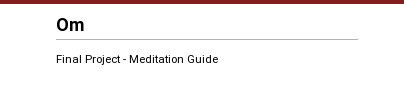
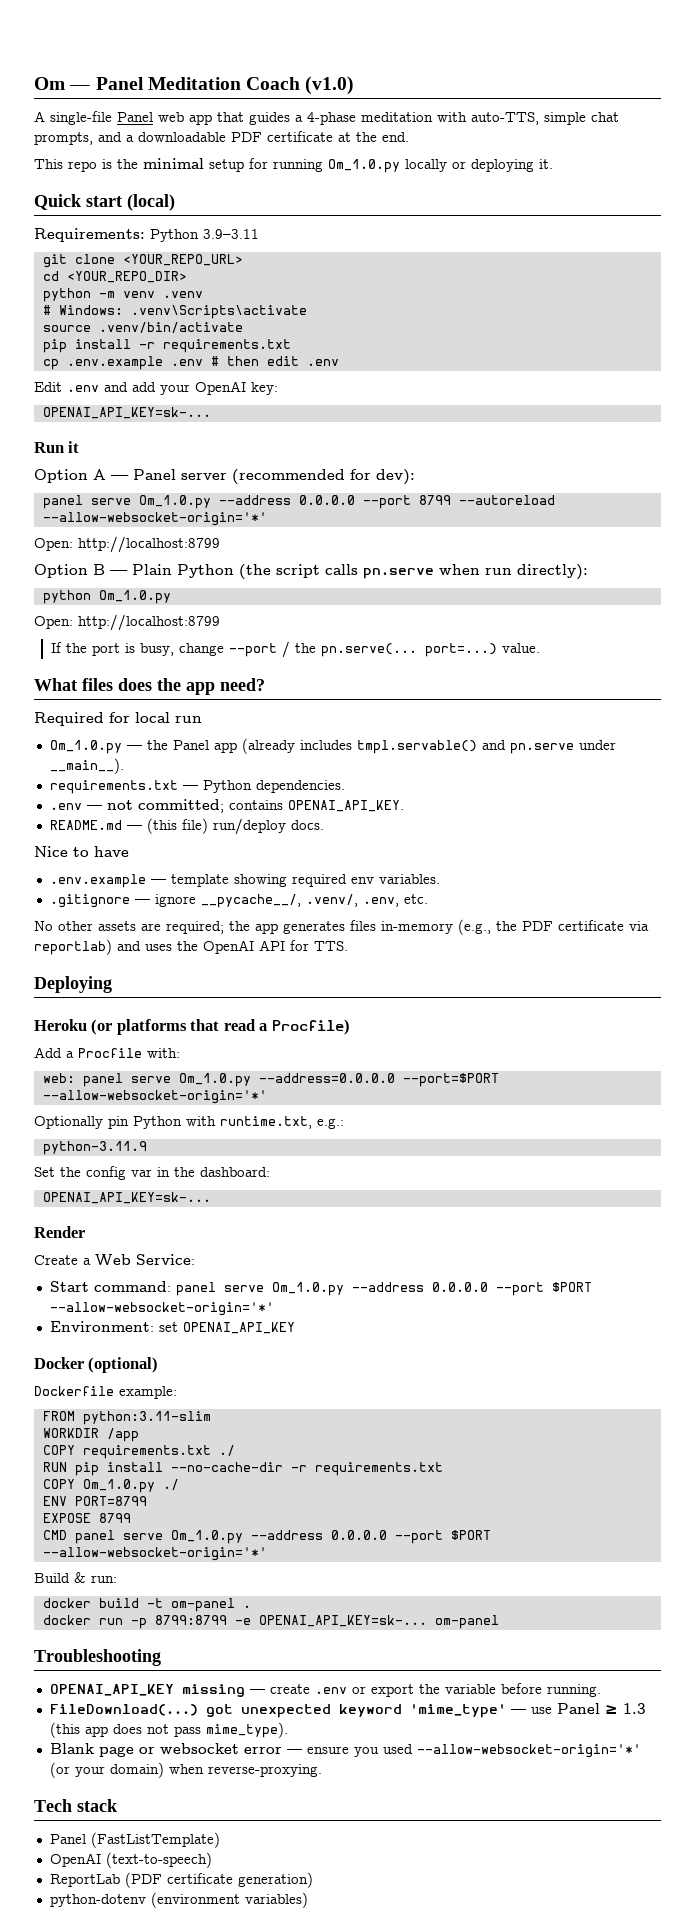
[56,55,219,65] // Final Project - Meditation Guide -> [69,76,355,95] [34,111,619,125] [34,131,409,145] [34,158,553,173] [34,194,175,211] [34,228,259,242] [42,254,243,268] [42,271,187,283] [42,288,203,302] [42,305,307,319] [42,322,243,333] [42,339,291,353] [42,356,339,370] [34,381,278,395] [42,407,211,419] [34,441,80,453] [34,469,415,485] [42,495,555,509] [42,512,267,526] [34,536,220,553] [34,564,588,580] [42,590,171,604] [34,614,220,631] [51,641,541,658] [34,678,265,695] [34,712,202,726] [49,738,616,754] [49,758,124,774] [49,780,345,794] [49,799,404,813] [49,818,324,835] [34,846,129,857] [49,874,440,888] [49,894,428,908] [34,919,649,935] [34,939,348,955] [34,976,112,993] [34,1019,350,1035] [34,1047,180,1058] [42,1073,499,1087] [42,1090,267,1104] [34,1116,344,1129] [42,1141,147,1155] [34,1166,270,1180] [42,1192,211,1204] [34,1226,85,1238] [34,1254,195,1266] [49,1281,592,1296] [49,1302,274,1316] [49,1321,295,1334] [34,1357,159,1373] [34,1386,177,1399] [42,1411,211,1425] [42,1428,139,1442] [42,1445,235,1459] [42,1462,443,1476] [42,1479,179,1493] [42,1496,147,1506] [42,1513,131,1523] [42,1530,491,1544] [42,1547,267,1561] [34,1572,117,1583] [42,1598,251,1612] [42,1615,499,1629] [34,1649,161,1666] [49,1683,601,1697] [49,1703,646,1718] [49,1722,288,1738] [49,1743,641,1758] [49,1762,322,1778] [34,1799,117,1812] [49,1832,220,1848] [49,1852,212,1868] [49,1872,313,1888] [49,1892,308,1908] — Panel Meditation Coach (v1.0) // A single-file Panel web app that guides a 4‑phase meditation with auto‑TTS, simple chat prompts, and a downloadable PDF certificate at the end. // This repo is the minimal setup for running Om_1.0.py locally or deploying it. // Quick start (local) // Requirements: Python 3.9–3.11 // git clone <YOUR_REPO_URL> // cd <YOUR_REPO_DIR> // python -m venv .venv // # Windows: .venv\Scripts\activate // source .venv/bin/activate // pip install -r requirements.txt // cp .env.example .env # then edit .env // Edit .env and add your OpenAI key: // OPENAI_API_KEY=sk-... // Run it // Option A — Panel server (recommended for dev): // panel serve Om_1.0.py --address 0.0.0.0 --port 8799 --autoreload --allow-websocket-origin='*' // Open: http://localhost:8799 // Option B — Plain Python (the script calls pn.serve when run directly): // python Om_1.0.py // Open: http://localhost:8799 // If the port is busy, change --port / the pn.serve(... port=...) value. // What files does the app need? // Required for local run // Om_1.0.py — the Panel app (already includes tmpl.servable() and pn.serve under __main__). // requirements.txt — Python dependencies. // .env — not committed; contains OPENAI_API_KEY. // README.md — (this file) run/deploy docs. // Nice to have // .env.example — template showing required env variables. // .gitignore — ignore __pycache__/, .venv/, .env, etc. // No other assets are required; the app generates files in-memory (e.g., the PDF certificate via reportlab) and uses the OpenAI API for TTS. // Deploying // Heroku (or platforms that read a Procfile) // Add a Procfile with: // web: panel serve Om_1.0.py --address=0.0.0.0 --port=$PORT --allow-websocket-origin='*' // Optionally pin Python with runtime.txt, e.g.: // python-3.11.9 // Set the config var in the dashboard: // OPENAI_API_KEY=sk-... // Render // Create a Web Service: // Start command: panel serve Om_1.0.py --address 0.0.0.0 --port $PORT --allow-websocket-origin='*' // Environment: set OPENAI_API_KEY // Docker (optional) // Dockerfile example: // FROM python:3.11-slim // WORKDIR /app // COPY requirements.txt ./ // RUN pip install --no-cache-dir -r requirements.txt // COPY Om_1.0.py ./ // ENV PORT=8799 // EXPOSE 8799 // CMD panel serve Om_1.0.py --address 0.0.0.0 --port $PORT --allow-websocket-origin='*' // Build & run: // docker build -t om-panel . // docker run -p 8799:8799 -e OPENAI_API_KEY=sk-... om-panel // Troubleshooting // OPENAI_API_KEY missing — create .env or export the variable before running. // FileDownload(...) got unexpected keyword 'mime_type' — use Panel ≥ 1.3 (this app does not pass mime_type). // Blank page or websocket error — ensure you used --allow-websocket-origin='*' (or your domain) when reverse-proxying. // Tech stack // Panel (FastListTemplate) // OpenAI (text-to-speech) // ReportLab (PDF certificate generation) // python-dotenv (environment variables)

